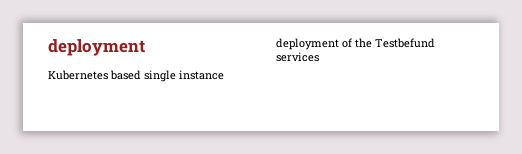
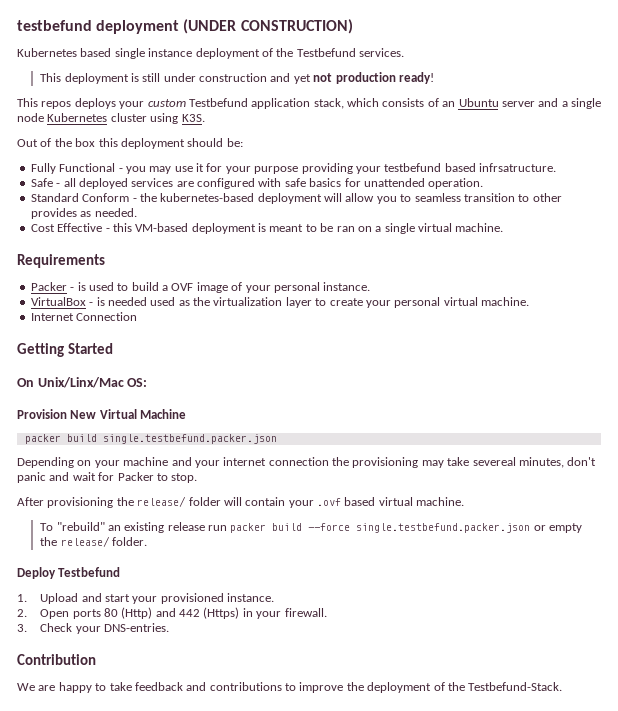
[48,39,145,56] deployment -> [17,19,353,34] testbefund deployment (UNDER CONSTRUCTION)
[276,52,319,62] services -> [359,48,404,57] [40,72,434,84] [17,98,601,109] [17,113,205,124] [17,138,243,149] [30,163,556,174] [30,178,484,189] [30,193,562,204] [30,208,137,219] [30,223,504,234] [17,254,105,268] [30,282,371,293] [30,297,529,308] [30,312,138,321] [17,343,113,357] [17,377,148,388] [17,409,187,419] [24,434,277,444] [17,457,597,468] [17,472,198,483] [17,496,465,508] [40,522,583,533] [40,536,147,547] [17,567,121,579] [17,593,275,604] [17,607,327,619] [17,623,169,634] [17,654,96,665] [17,682,563,693] services. // This deployment is still under construction and yet not production ready! // This repos deploys your custom Testbefund application stack, which consists of an Ubuntu server and a single node Kubernetes cluster using K3S. // Out of the box this deployment should be: // Fully Functional - you may use it for your purpose providing your testbefund based infrsatructure. // Safe - all deployed services are configured with safe basics for unattended operation. // Standard Conform - the kubernetes-based deployment will allow you to seamless transition to other provides as needed. // Cost Effective - this VM-based deployment is meant to be ran on a single virtual machine. // Requirements // Packer - is used to build a OVF image of your personal instance. // VirtualBox - is needed used as the virtualization layer to create your personal virtual machine. // Internet Connection // Getting Started // On Unix/Linx/Mac OS: // Provision New Virtual Machine // packer build single.testbefund.packer.json // Depending on your machine and your internet connection the provisioning may take severeal minutes, don't panic and wait for Packer to stop. // After provisioning the release/ folder will contain your .ovf based virtual machine. // To "rebuild" an existing release run packer build --force single.testbefund.packer.json or empty the release/ folder. // Deploy Testbefund // 1. Upload and start your provisioned instance. // 2. Open ports 80 (Http) and 442 (Https) in your firewall. // 3. Check your DNS-entries. // Contribution // We are happy to take feedback and contributions to improve the deployment of the Testbefund-Stack.

